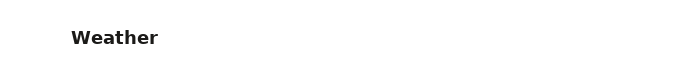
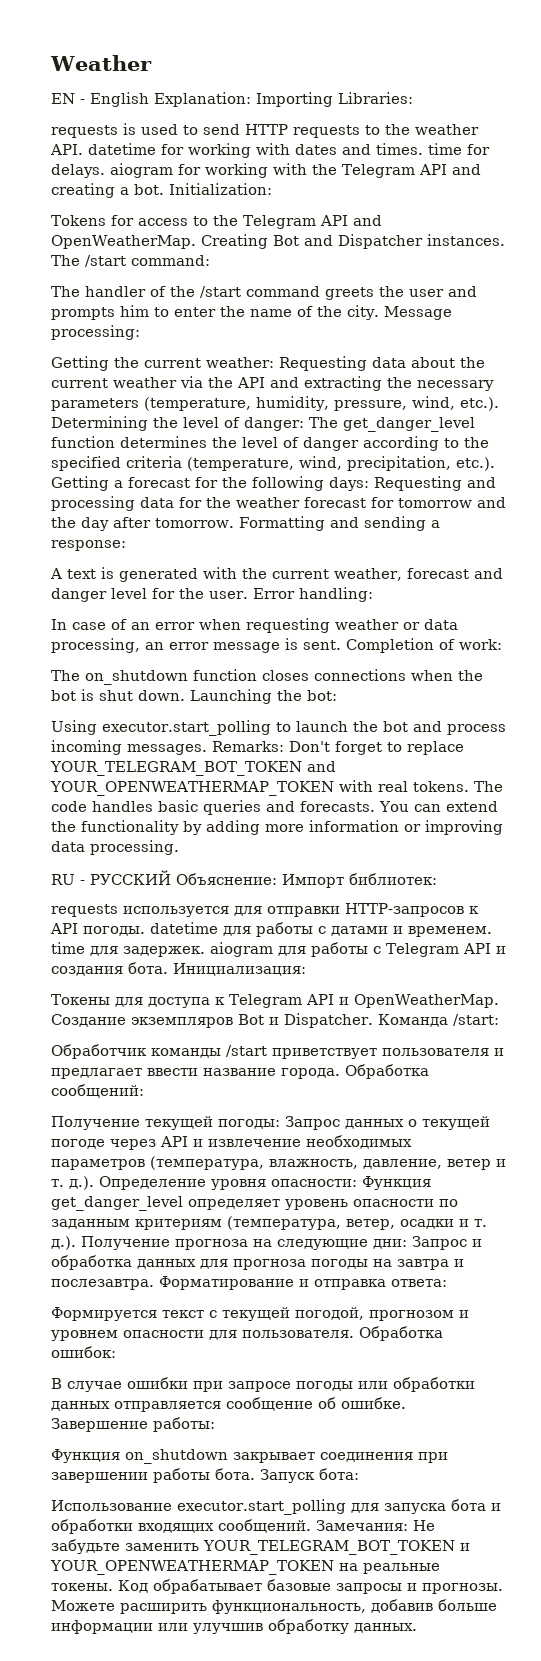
(158, 37) none -> [51,92,413,107] [51,123,479,138] [50,143,490,158] [51,163,481,178] [51,183,272,198] [51,215,382,229] [51,234,505,249] [51,255,210,267] [51,286,477,300] [51,305,452,320] [51,325,140,340] [51,356,485,371] [51,376,494,391] [51,396,499,411] [51,416,475,432] [51,436,489,451] [51,456,495,471] [51,476,496,491] [51,496,506,511] [51,516,440,531] [51,540,126,551] [50,567,503,582] [51,587,373,602] [51,618,458,633] [51,638,502,653] [51,669,483,685] [51,689,337,704] [51,720,506,736] [51,740,464,755] [50,761,336,776] [50,780,503,796] [51,800,498,815] [51,820,503,835] [51,840,179,855] [51,870,437,888] [51,903,479,917] [50,922,492,937] [51,942,506,957] [51,962,306,976] [51,994,499,1008] [51,1013,499,1028] [51,1044,504,1059] [51,1064,429,1079] [51,1084,144,1098] [51,1116,490,1130] [51,1135,412,1150] [51,1156,506,1170] [51,1176,431,1190] [51,1196,458,1211] [51,1216,487,1230] [51,1236,482,1250] [51,1255,464,1270] [51,1276,447,1290] [51,1307,469,1321] [51,1326,443,1341] [51,1346,116,1358] [51,1377,475,1392] [51,1397,406,1412] [51,1417,215,1432] [51,1449,448,1464] [51,1468,359,1483] [51,1499,501,1515] [51,1519,435,1534] [51,1539,470,1555] [50,1560,440,1575] [51,1579,503,1594] [51,1599,497,1614] [51,1619,417,1634] // EN - English Explanation: Importing Libraries: // requests is used to send HTTP requests to the weather API. datetime for working with dates and times. time for delays. aiogram for working with the Telegram API and creating a bot. Initialization: // Tokens for access to the Telegram API and OpenWeatherMap. Creating Bot and Dispatcher instances. The /start command: // The handler of the /start command greets the user and prompts him to enter the name of the city. Message processing: // Getting the current weather: Requesting data about the current weather via the API and extracting the necessary parameters (temperature, humidity, pressure, wind, etc.). Determining the level of danger: The get_danger_level function determines the level of danger according to the specified criteria (temperature, wind, precipitation, etc.). Getting a forecast for the following days: Requesting and processing data for the weather forecast for tomorrow and the day after tomorrow. Formatting and sending a response: // A text is generated with the current weather, forecast and danger level for the user. Error handling: // In case of an error when requesting weather or data processing, an error message is sent. Completion of work: // The on_shutdown function closes connections when the bot is shut down. Launching the bot: // Using executor.start_polling to launch the bot and process incoming messages. Remarks: Don't forget to replace YOUR_TELEGRAM_BOT_TOKEN and YOUR_OPENWEATHERMAP_TOKEN with real tokens. The code handles basic queries and forecasts. You can extend the functionality by adding more information or improving data processing. // RU - РУССКИЙ Объяснение: Импорт библиотек: // requests используется для отправки HTTP-запросов к API погоды. datetime для работы с датами и временем. time для задержек. aiogram для работы с Telegram API и создания бота. Инициализация: // Токены для доступа к Telegram API и OpenWeatherMap. Создание экземпляров Bot и Dispatcher. Команда /start: // Обработчик команды /start приветствует пользователя и предлагает ввести название города. Обработка сообщений: // Получение текущей погоды: Запрос данных о текущей погоде через API и извлечение необходимых параметров (температура, влажность, давление, ветер и т. д.). Определение уровня опасности: Функция get_danger_level определяет уровень опасности по заданным критериям (температура, ветер, осадки и т. д.). Получение прогноза на следующие дни: Запрос и обработка данных для прогноза погоды на завтра и послезавтра. Форматирование и отправка ответа: // Формируется текст с текущей погодой, прогнозом и уровнем опасности для пользователя. Обработка ошибок: // В случае ошибки при запросе погоды или обработки данных отправляется сообщение об ошибке. Завершение работы: // Функция on_shutdown закрывает соединения при завершении работы бота. Запуск бота: // Использование executor.start_polling для запуска бота и обработки входящих сообщений. Замечания: Не забудьте заменить YOUR_TELEGRAM_BOT_TOKEN и YOUR_OPENWEATHERMAP_TOKEN на реальные токены. Код обрабатывает базовые запросы и прогнозы. Можете расширить функциональность, добавив больше информации или улучшив обработку данных.

